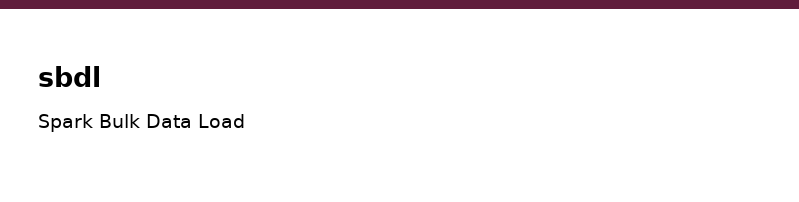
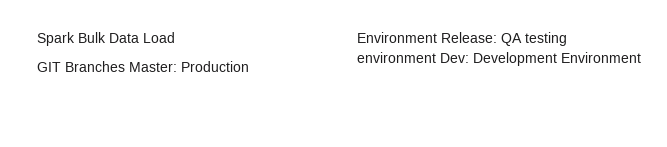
[38,66,101,87] sbdl // -> (37, 39) none
(245, 121) none -> [37,61,249,72] [357,32,567,46] [357,52,641,66] // GIT Branches Master: Production Environment Release: QA testing environment Dev: Development Environment

